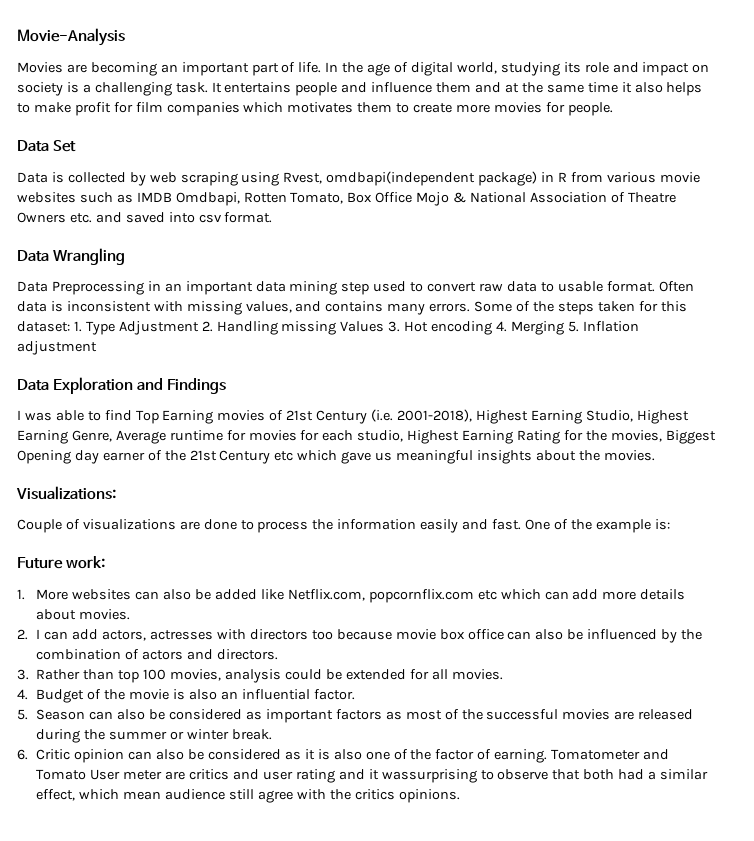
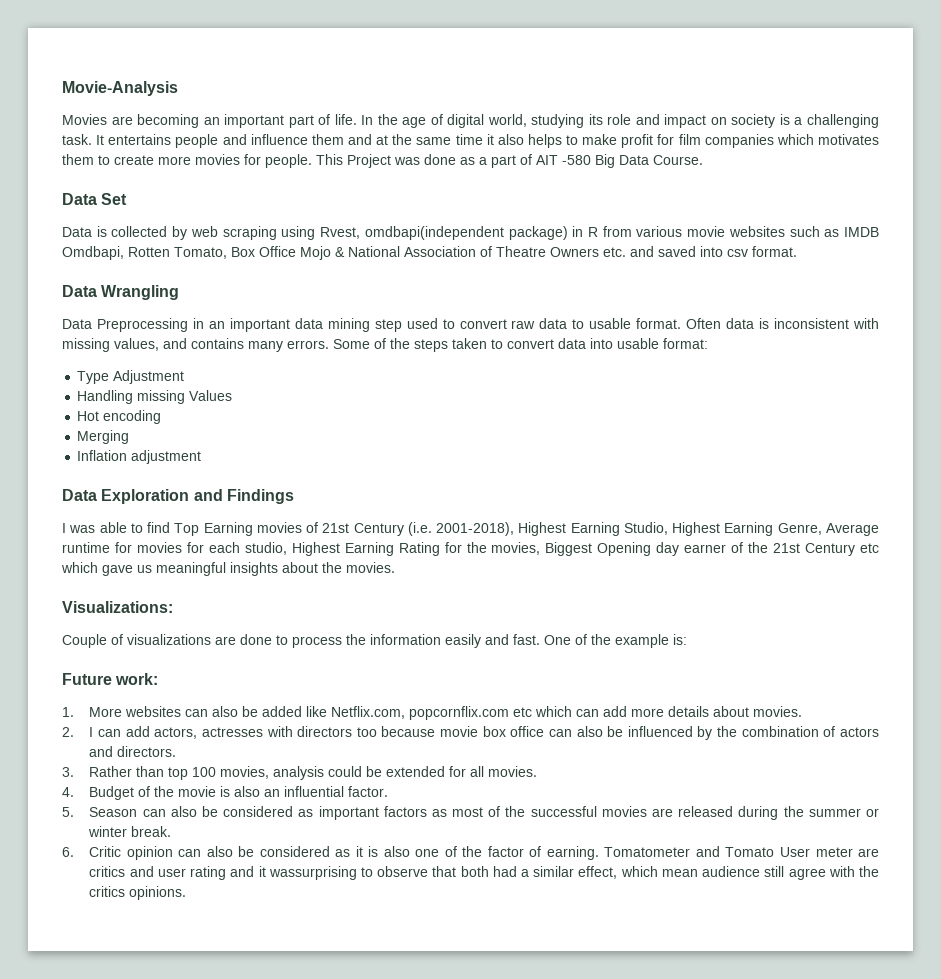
(613, 109) none -> [316,154,703,168] This Project was done as a part of AIT -580 Big Data Course.
[638,301,687,312] [17,321,82,332] for this dataset: 1. -> [491,338,708,349] to convert data into usable format: //
[201,321,213,332] 2. -> (185, 377) //
[388,321,401,332] 3. -> (233, 395) //
[496,321,508,332] 4. -> (162, 417) //
[567,321,579,332] 5. -> (130, 437) //

